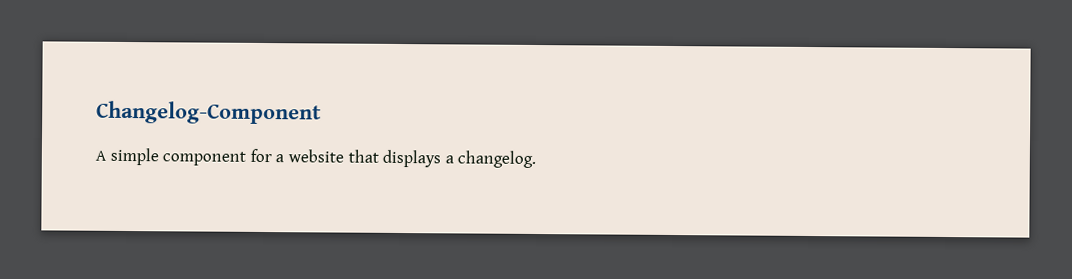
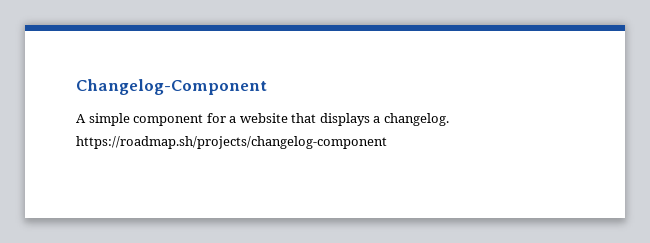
(537, 159) none -> [76,136,387,149] https://roadmap.sh/projects/changelog-component

